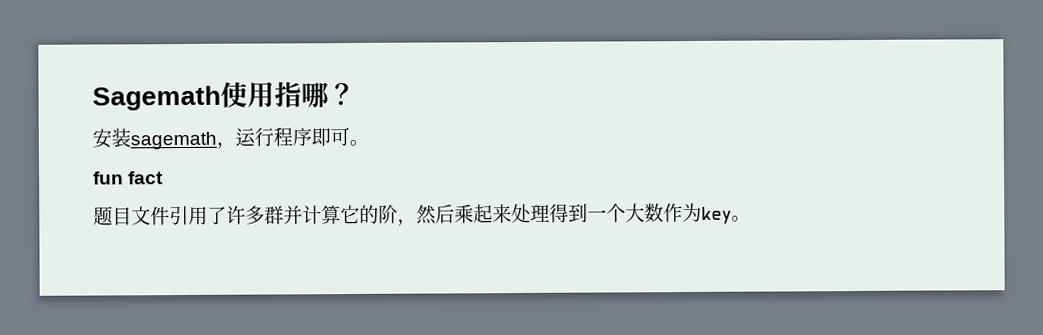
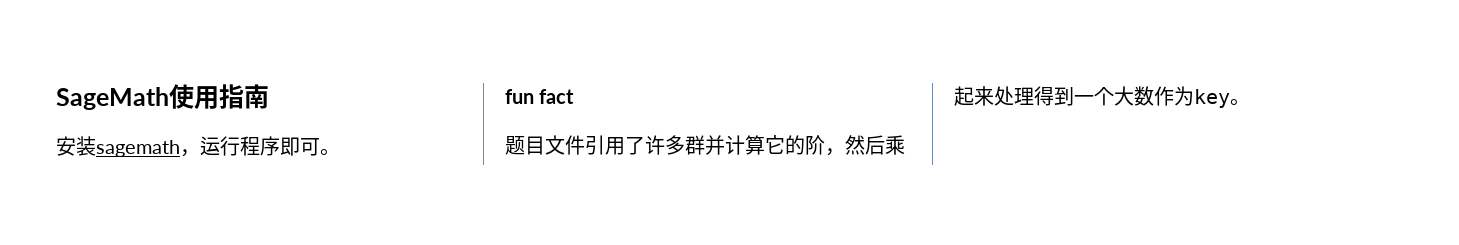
[92,81,356,111] Sagemath使用指哪？ -> [56,84,269,110] SageMath使用指南

